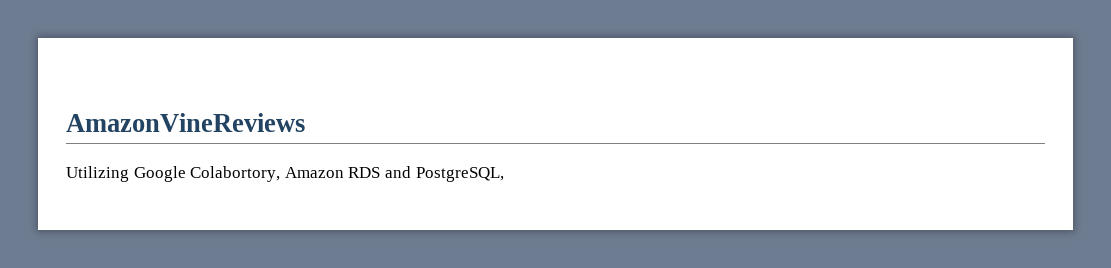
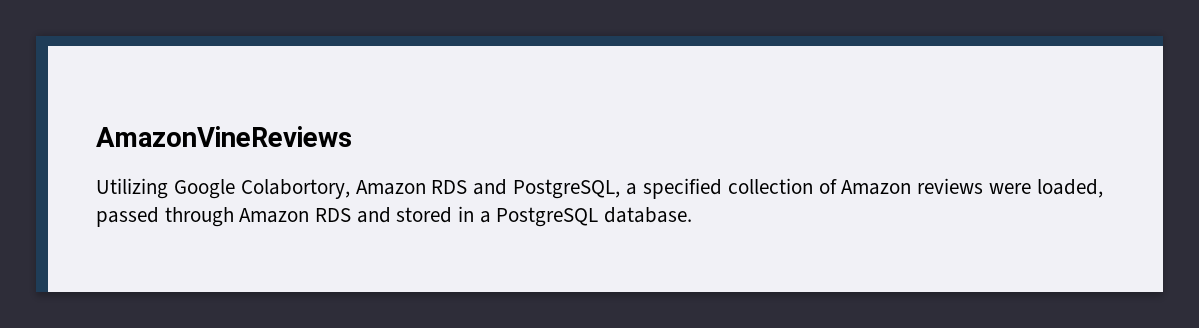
(504, 174) none -> [626,178,1104,199] [96,206,693,227] a specified collection of Amazon reviews were loaded, passed through Amazon RDS and stored in a PostgreSQL database.

